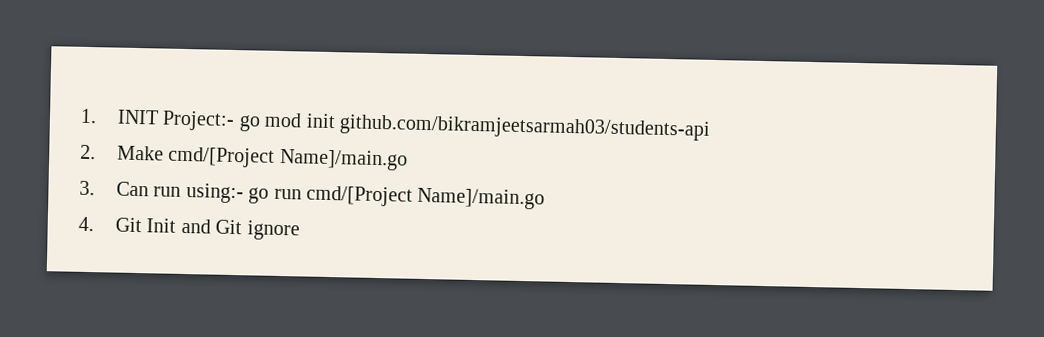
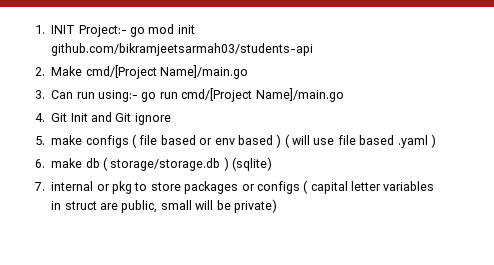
(300, 230) none -> [35,134,436,148] [35,157,273,171] [34,180,435,194] [51,199,277,213] // 5. make configs ( file based or env based ) ( will use file based .yaml ) // 6. make db ( storage/storage.db ) (sqlite) // 7. internal or pkg to store packages or configs ( capital letter variables in struct are public, small will be private)

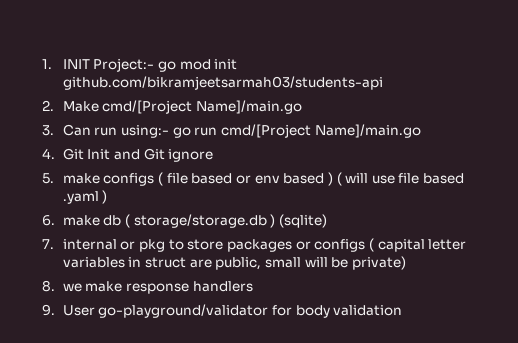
(277, 206) none -> [42,280,253,294] [42,304,403,318] // 8. we make response handlers // 9. User go-playground/validator for body validation

